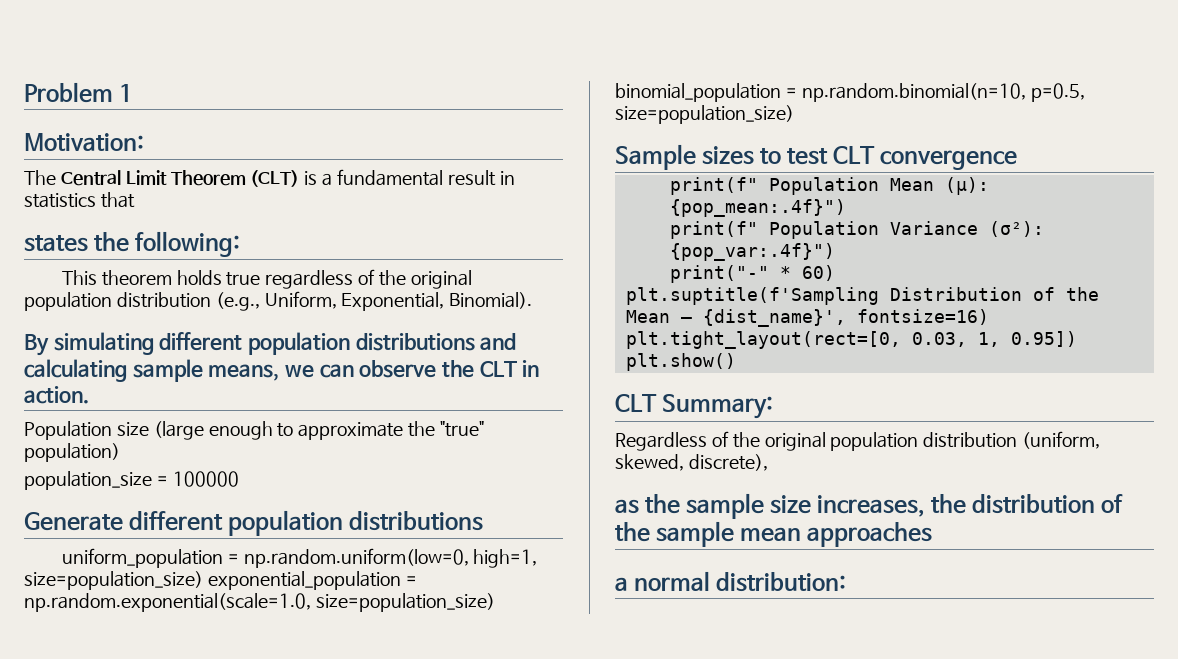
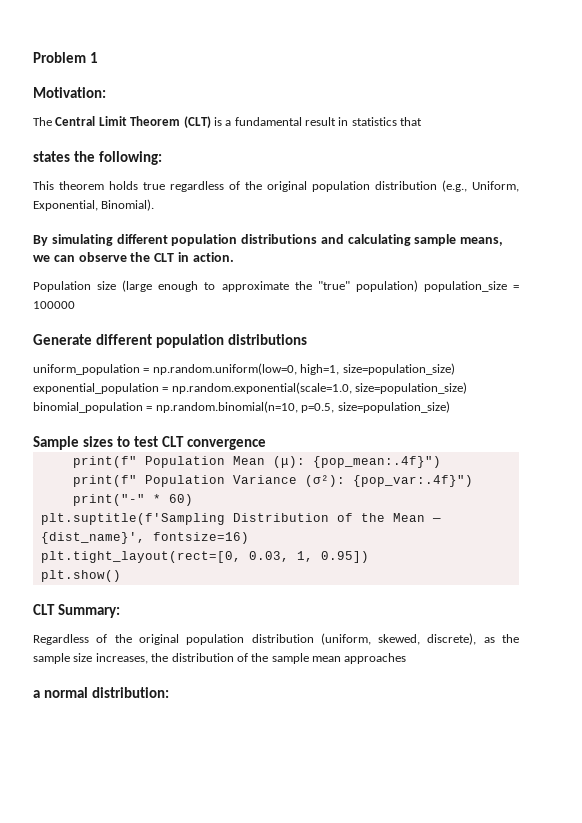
(120, 452) // -> (418, 286) none
(768, 462) // -> (477, 639) none

